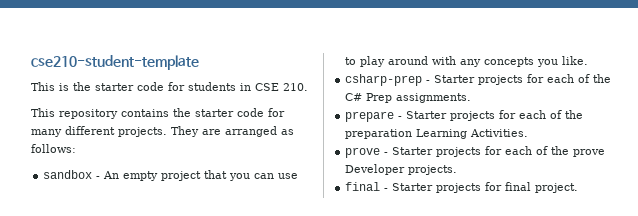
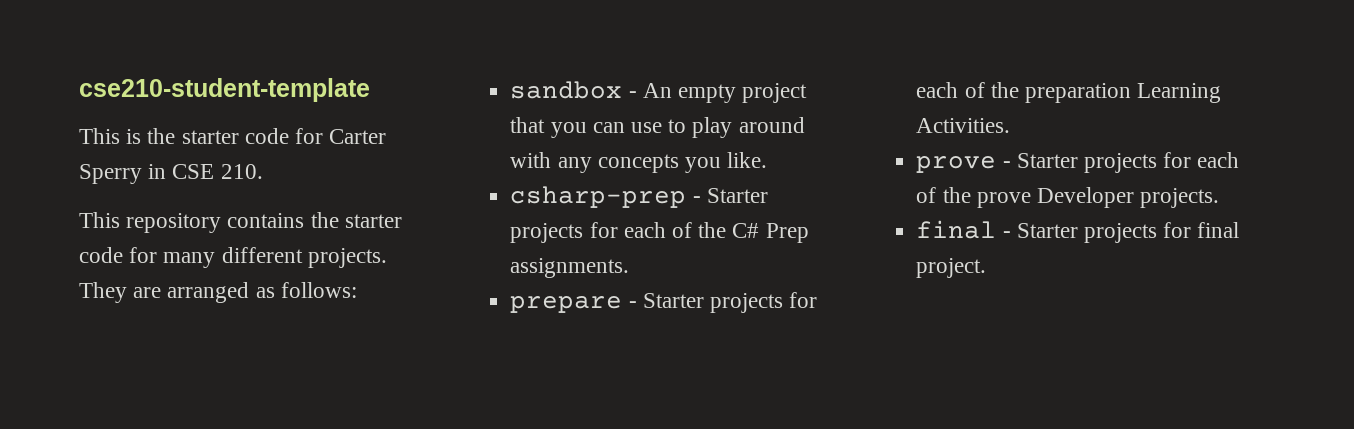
[188,82,236,91] students -> [329,129,387,144] [79,164,142,184] Carter Sperry

